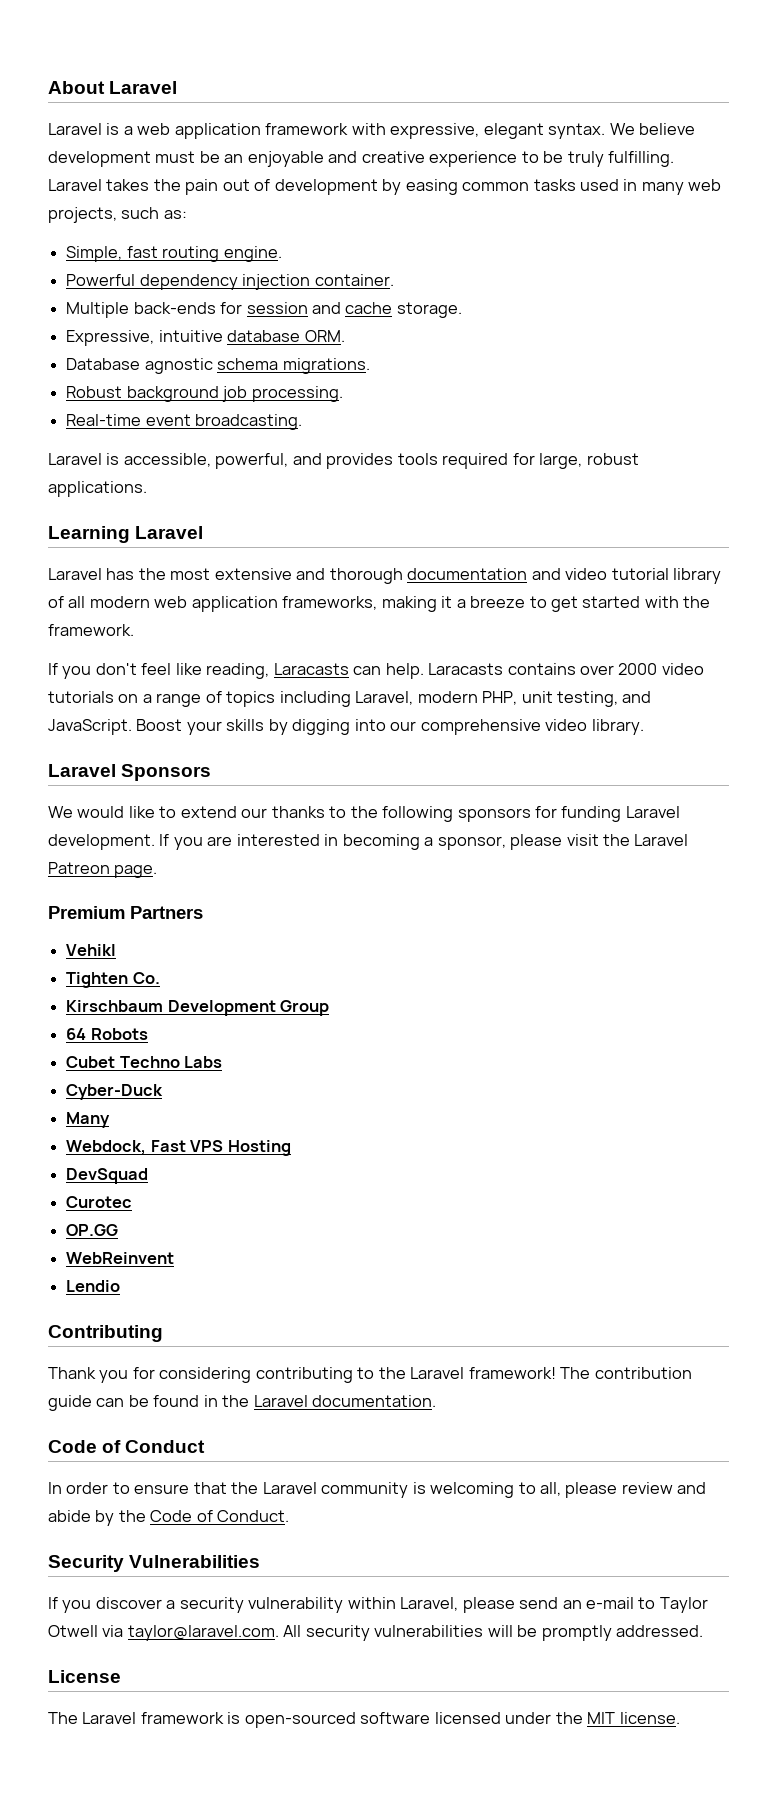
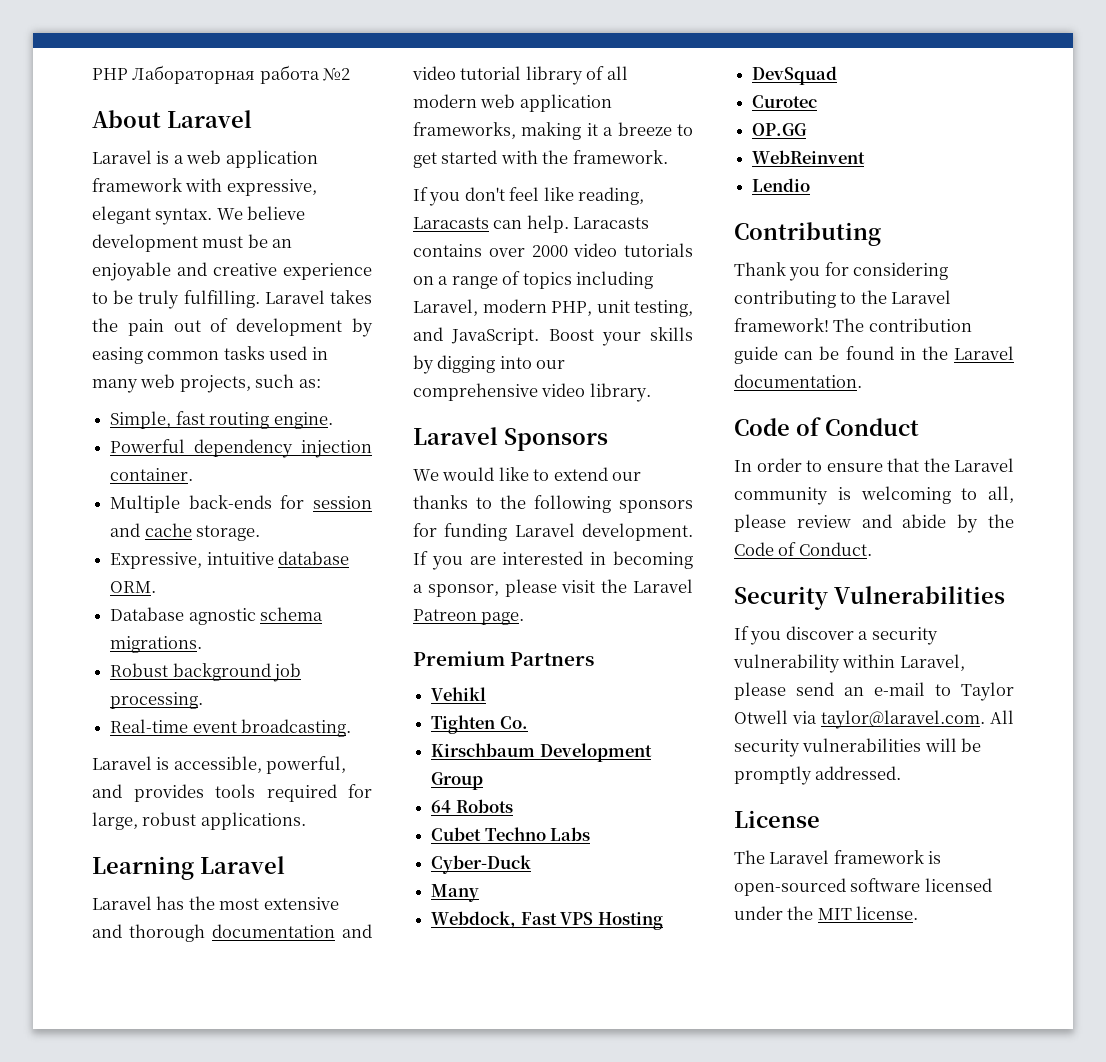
(48, 87) none -> [92,65,351,84] PHP Лабораторная работа №2 //

